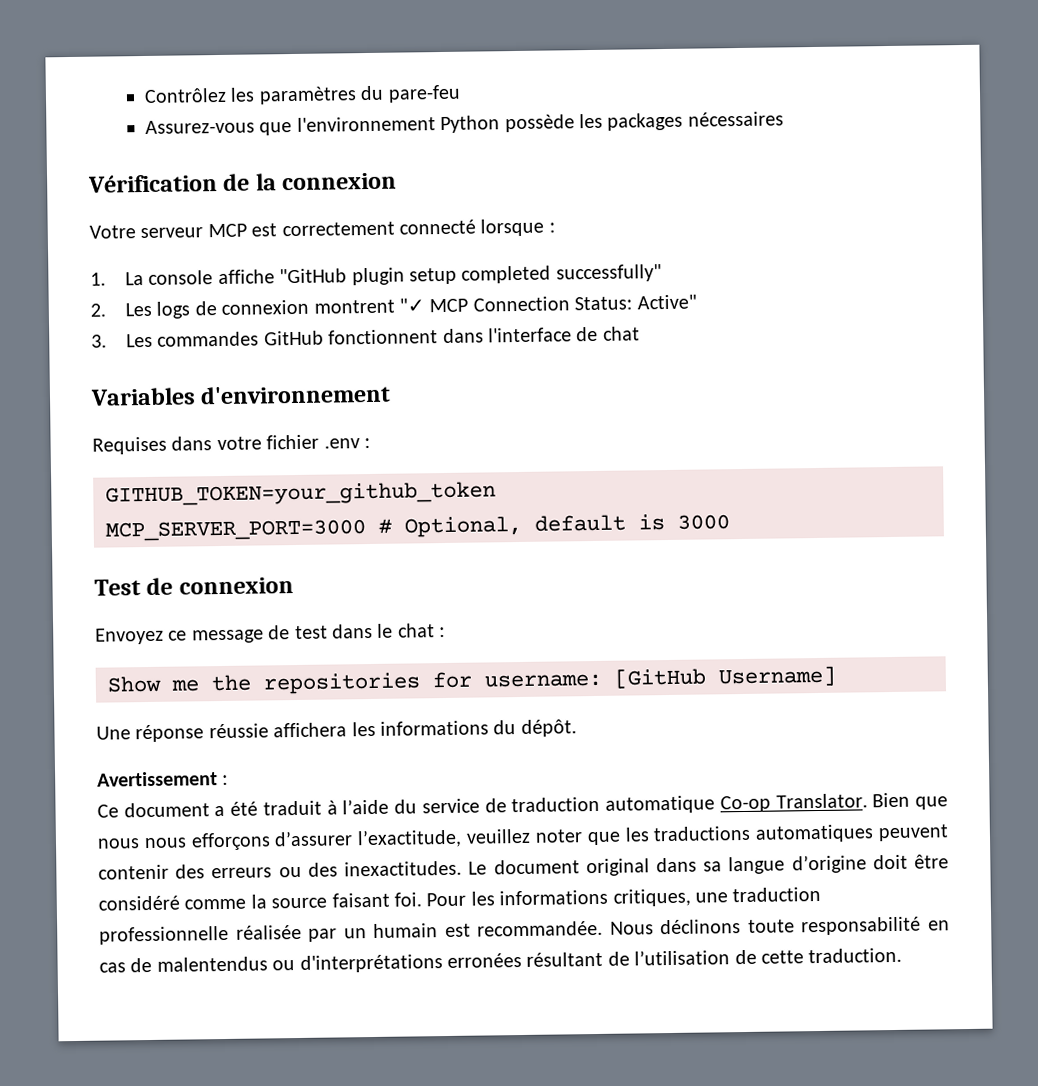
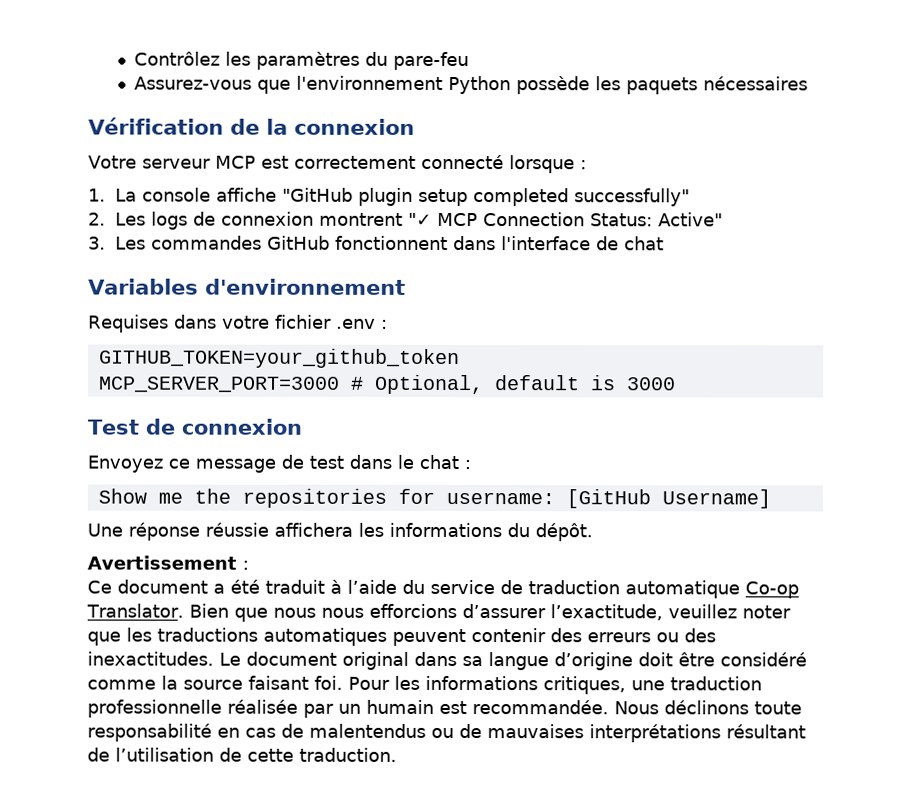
[607,112,684,131] packages -> [626,77,699,95] paquets
[190,832,271,851] efforçons -> [368,603,457,619] efforcions
[299,953,522,973] d'interprétations erronées -> [459,724,721,743] de mauvaises interprétations

